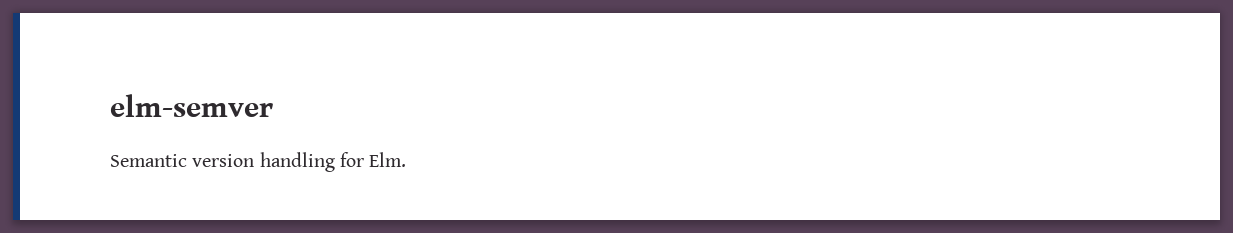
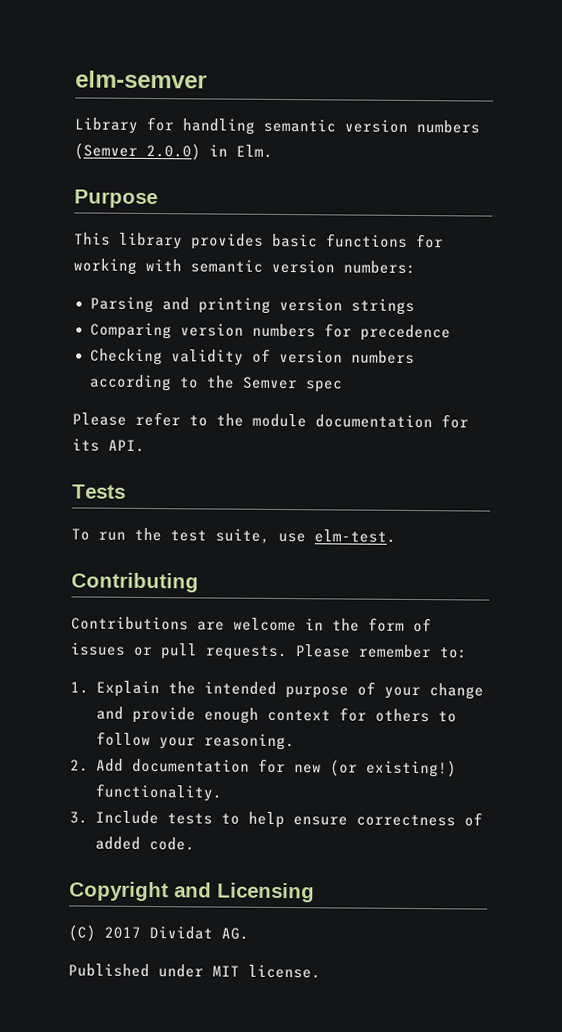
[110,152,407,172] Semantic version handling for Elm. -> [74,116,480,135] [74,142,273,161] [74,189,158,209] [74,232,444,250] [73,258,416,275] [89,296,415,315] [89,322,451,342] [89,348,415,366] [88,374,343,393] [72,411,469,429] [72,438,145,452] [72,484,126,499] [71,527,396,544] [71,572,199,593] [71,616,432,633] [70,642,468,661] [70,680,484,700] [95,706,457,724] [95,731,295,751] [70,758,457,778] [94,783,222,802] [69,810,483,829] [94,836,195,851] [69,881,315,903] [68,924,249,942] [68,963,321,979] Library for handling semantic version numbers (Semver 2.0.0) in Elm. // Purpose // This library provides basic functions for working with semantic version numbers: // Parsing and printing version strings // Comparing version numbers for precedence // Checking validity of version numbers according to the Semver spec // Please refer to the module documentation for its API. // Tests // To run the test suite, use elm-test. // Contributing // Contributions are welcome in the form of issues or pull requests. Please remember to: // 1. Explain the intended purpose of your change and provide enough context for others to follow your reasoning. // 2. Add documentation for new (or existing!) functionality. // 3. Include tests to help ensure correctness of added code. // Copyright and Licensing // (C) 2017 Dividat AG. // Published under MIT license.

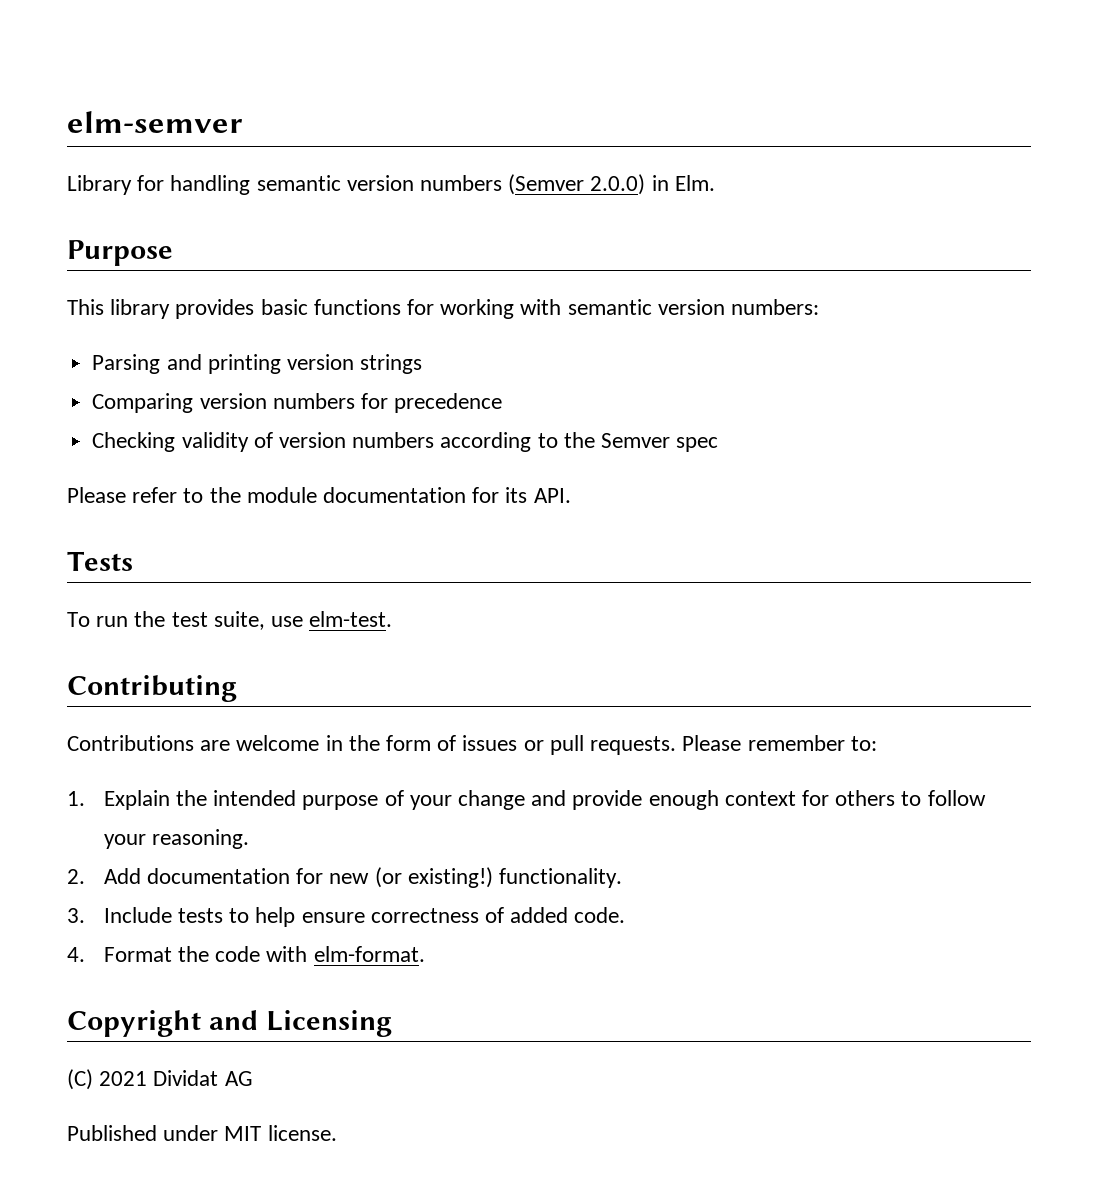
(195, 844) none -> [67,946,425,962] // 4. Format the code with elm-format.
[104,926,249,940] 2017 Dividat AG. -> [99,1070,253,1086] 2021 Dividat AG

